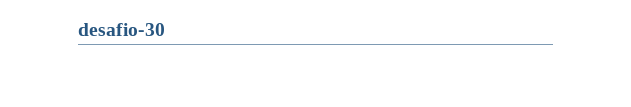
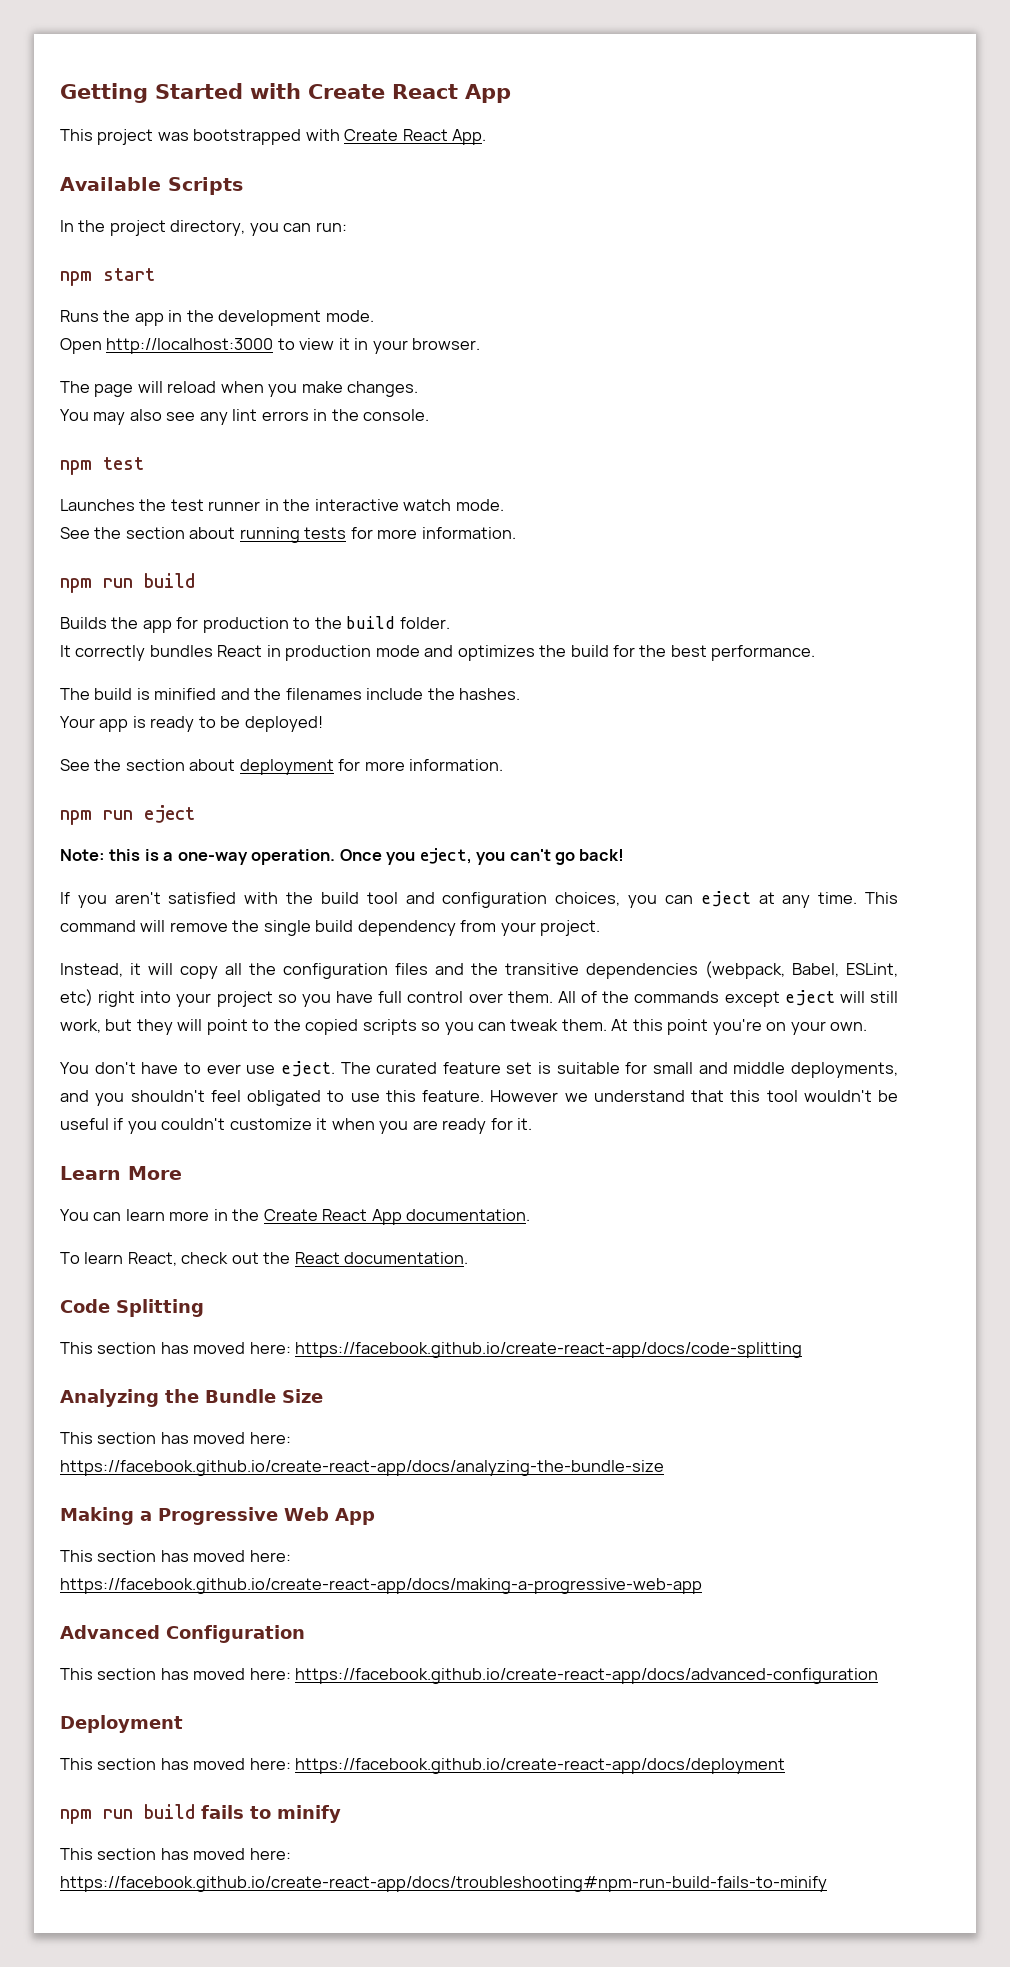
[78,23,165,36] desafio-30 -> [60,83,511,103] [60,129,487,145] [60,177,243,195] [60,220,347,236] [60,268,155,286] [60,310,374,326] [60,338,481,354] [60,381,419,397] [60,409,430,425] [60,457,144,475] [60,499,504,511] [60,527,516,543] [60,573,195,593] [60,616,450,633] [60,645,816,661] [60,688,521,700] [60,716,323,732] [60,759,504,775] [60,805,195,825] [60,848,625,865] [60,891,899,908] [60,920,601,936] [60,961,898,979] [60,989,898,1007] [60,1019,868,1035] [60,1061,898,1078] [60,1090,898,1106] [60,1118,533,1134] [60,1166,182,1180] [60,1209,531,1225] [60,1252,469,1266] [60,1299,204,1317] [60,1342,803,1358] [60,1389,323,1407] [60,1432,291,1444] [60,1460,664,1476] [60,1507,375,1525] [60,1550,291,1562] [60,1578,702,1594] [60,1625,305,1643] [60,1668,879,1684] [60,1715,183,1733] [60,1758,786,1774] [60,1804,341,1824] [60,1848,291,1860] [60,1876,827,1892] Getting Started with Create React App // This project was bootstrapped with Create React App. // Available Scripts // In the project directory, you can run: // npm start // Runs the app in the development mode. // Open http://localhost:3000 to view it in your browser. // The page will reload when you make changes. // You may also see any lint errors in the console. // npm test // Launches the test runner in the interactive watch mode. // See the section about running tests for more information. // npm run build // Builds the app for production to the build folder. // It correctly bundles React in production mode and optimizes the build for the best performance. // The build is minified and the filenames include the hashes. // Your app is ready to be deployed! // See the section about deployment for more information. // npm run eject // Note: this is a one-way operation. Once you eject, you can't go back! // If you aren't satisfied with the build tool and configuration choices, you can eject at any time. This command will remove the single build dependency from your project. // Instead, it will copy all the configuration files and the transitive dependencies (webpack, Babel, ESLint, etc) right into your project so you have full control over them. All of the commands except eject will still work, but they will point to the copied scripts so you can tweak them. At this point you're on your own. // You don't have to ever use eject. The curated feature set is suitable for small and middle deployments, and you shouldn't feel obligated to use this feature. However we understand that this tool wouldn't be useful if you couldn't customize it when you are ready for it. // Learn More // You can learn more in the Create React App documentation. // To learn React, check out the React documentation. // Code Splitting // This section has moved here: https://facebook.github.io/create-react-app/docs/code-splitting // Analyzing the Bundle Size // This section has moved here: https://facebook.github.io/create-react-app/docs/analyzing-the-bundle-size // Making a Progressive Web App // This section has moved here: https://facebook.github.io/create-react-app/docs/making-a-progressive-web-app // Advanced Configuration // This section has moved here: https://facebook.github.io/create-react-app/docs/advanced-configuration // Deployment // This section has moved here: https://facebook.github.io/create-react-app/docs/deployment // npm run build fails to minify // This section has moved here: https://facebook.github.io/create-react-app/docs/troubleshooting#npm-run-build-fails-to-minify

